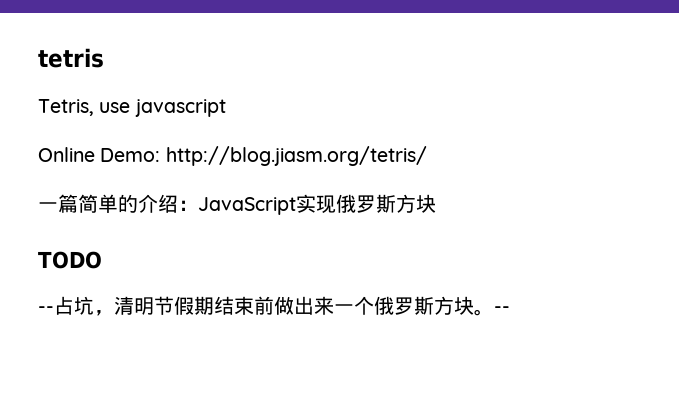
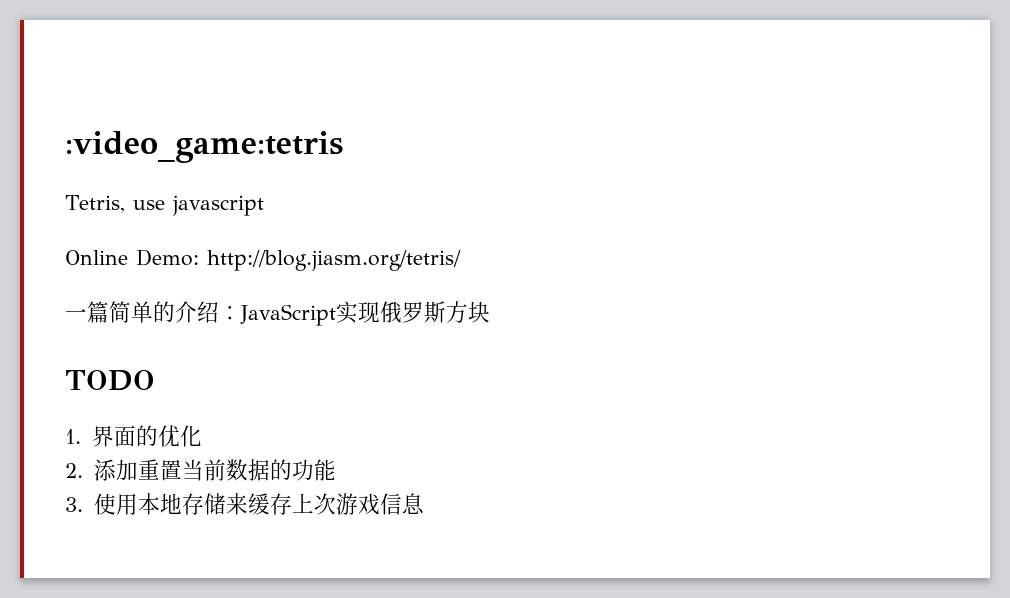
[38,48,104,68] tetris -> [65,131,343,163] :video_game:tetris
[38,296,510,316] --占坑，清明节假期结束前做出来一个俄罗斯方块。-- -> [65,425,202,447] [65,459,336,481] [65,493,424,515] 1.界面的优化 // 2.添加重置当前数据的功能 // 3.使用本地存储来缓存上次游戏信息

